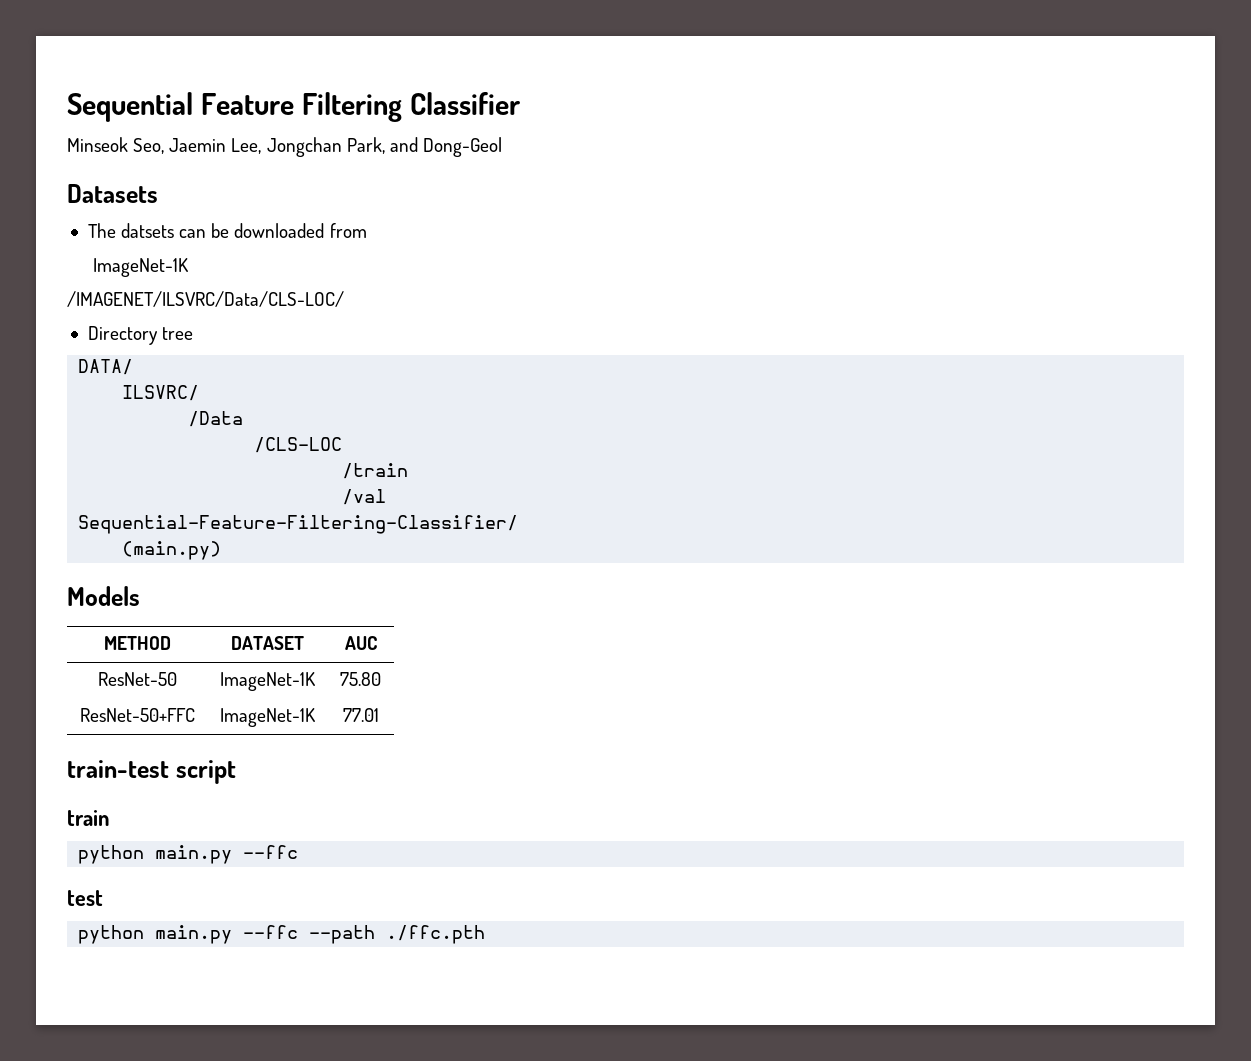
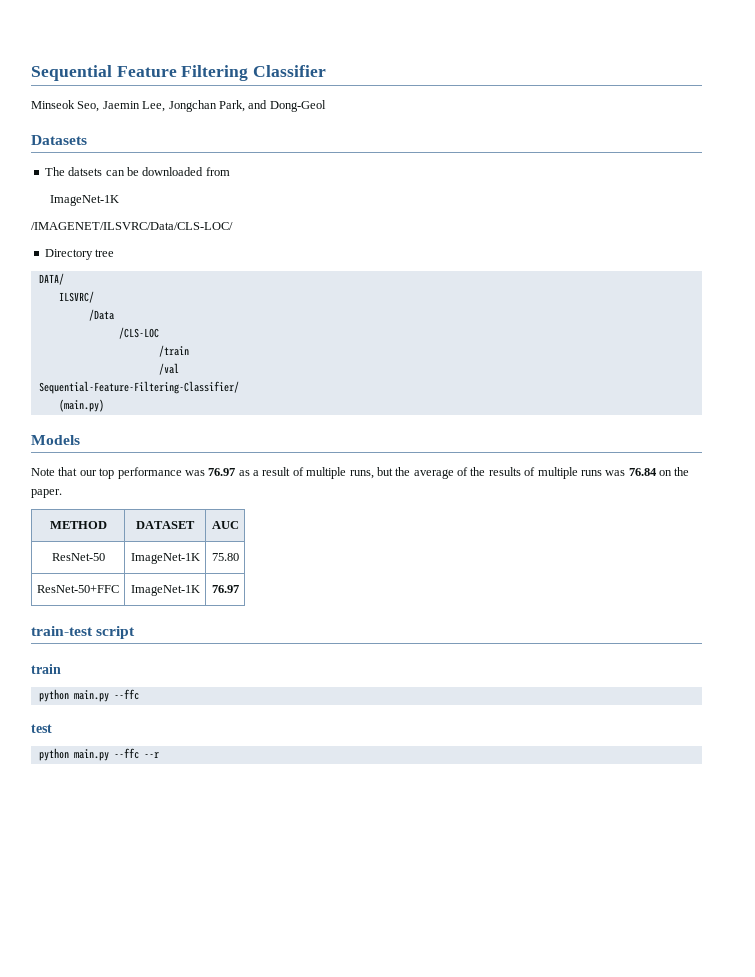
(140, 596) none -> [31,467,690,479] [31,489,62,498] // Note that our top performance was 76.97 as a result of multiple runs, but the average of the results of multiple runs was 76.84 on the paper.
[342,708,379,722] 77.01 -> [211,585,239,593] 76.97
[309,925,486,944] --path ./ffc.pth -> [143,752,159,758] --r

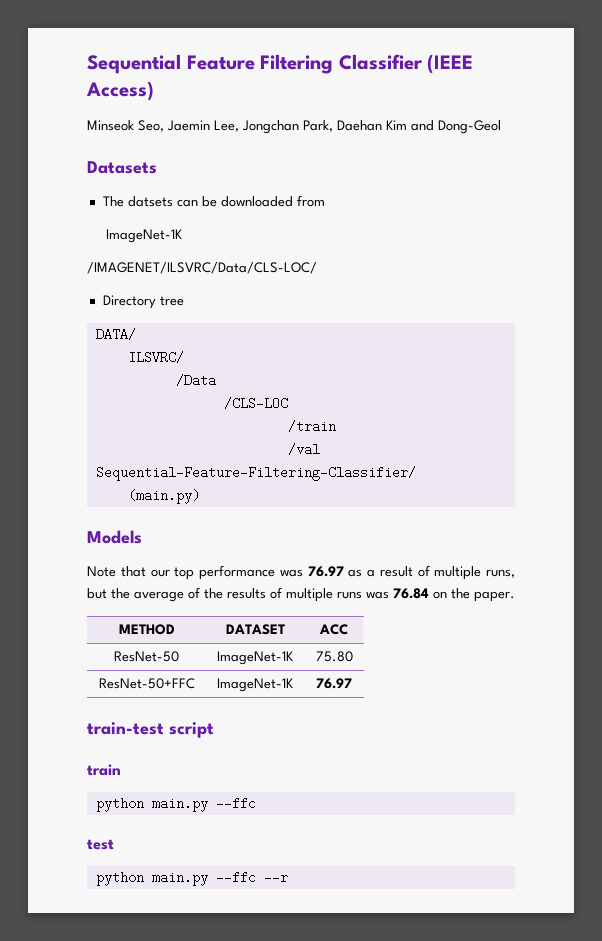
(327, 71) none -> [427,54,474,74] [86,81,154,101] (IEEE Access)
(245, 106) none -> [337,120,407,131] Daehan Kim
[211,521,239,529] AUC -> [319,624,348,635] ACC

